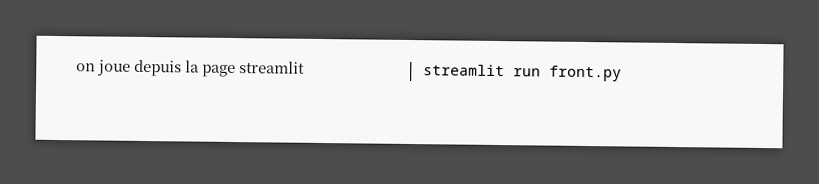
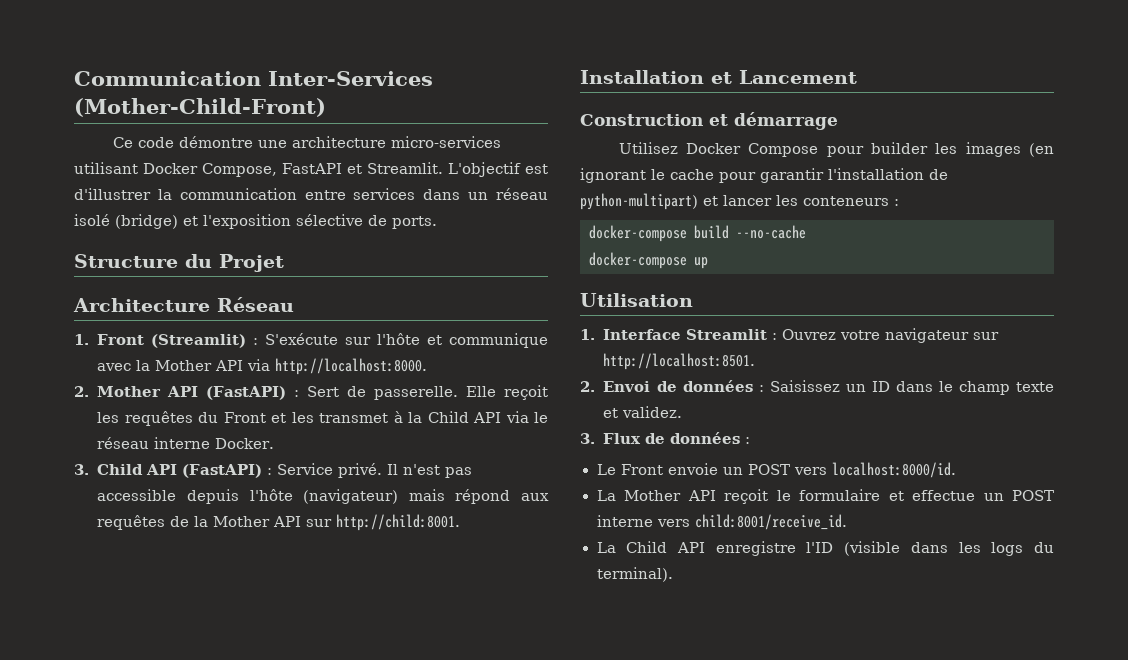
[76,59,305,78] [423,64,622,82] on joue depuis la page streamlit // streamlit run front.py -> [74,71,433,86] [74,98,326,117] [112,136,501,148] [74,162,549,177] [74,188,548,200] [74,214,437,229] [74,254,284,272] [73,297,294,312] [74,333,548,348] [97,358,428,375] [74,385,548,400] [97,411,548,426] [97,437,275,449] [74,463,473,478] [97,489,549,504] [97,514,461,531] [580,70,857,84] [580,112,838,130] [618,142,1054,157] [580,168,948,183] [580,193,899,210] [589,225,806,242] [589,252,708,269] [580,293,693,307] [580,328,1000,343] [603,353,756,370] [580,380,1054,395] [603,406,683,418] [580,432,751,444] [596,462,956,478] [596,489,1054,504] [596,514,847,530] [596,541,1054,556] [596,567,673,582] Communication Inter-Services (Mother-Child-Front) // Ce code démontre une architecture micro-services utilisant Docker Compose, FastAPI et Streamlit. L'objectif est d'illustrer la communication entre services dans un réseau isolé (bridge) et l'exposition sélective de ports. // Structure du Projet // Architecture Réseau // 1. Front (Streamlit) : S'exécute sur l'hôte et communique avec la Mother API via http://localhost:8000. // 2. Mother API (FastAPI) : Sert de passerelle. Elle reçoit les requêtes du Front et les transmet à la Child API via le réseau interne Docker. // 3. Child API (FastAPI) : Service privé. Il n'est pas accessible depuis l'hôte (navigateur) mais répond aux requêtes de la Mother API sur http://child:8001. // Installation et Lancement // Construction et démarrage // Utilisez Docker Compose pour builder les images (en ignorant le cache pour garantir l'installation de python-multipart) et lancer les conteneurs : // docker-compose build --no-cache // docker-compose up // Utilisation // 1. Interface Streamlit : Ouvrez votre navigateur sur http://localhost:8501. // 2. Envoi de données : Saisissez un ID dans le champ texte et validez. // 3. Flux de données : // Le Front envoie un POST vers localhost:8000/id. // La Mother API reçoit le formulaire et effectue un POST interne vers child:8001/receive_id. // La Child API enregistre l'ID (visible dans les logs du terminal).

